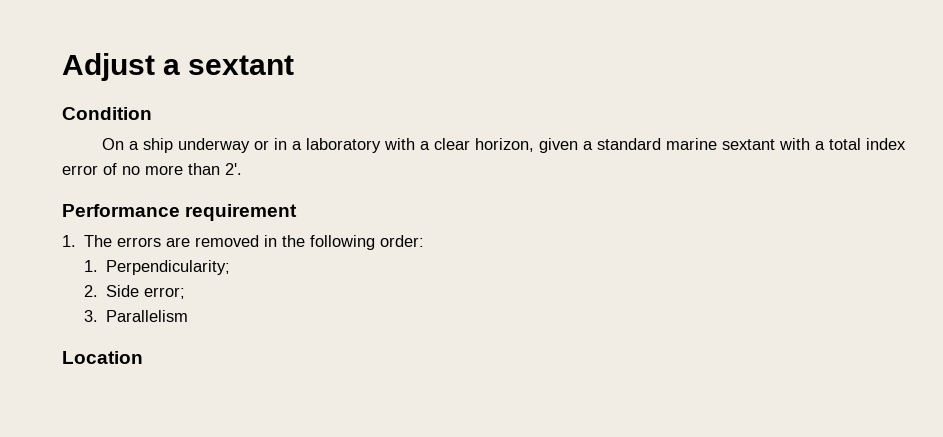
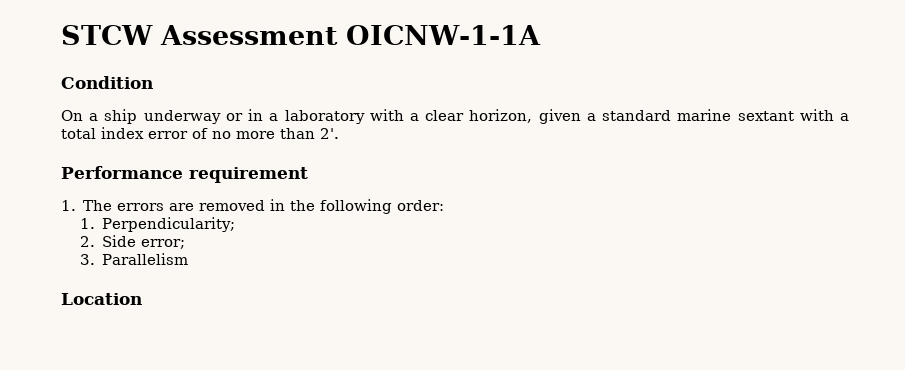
[62,53,295,81] Adjust a sextant -> [61,25,541,45] STCW Assessment OICNW-1-1A

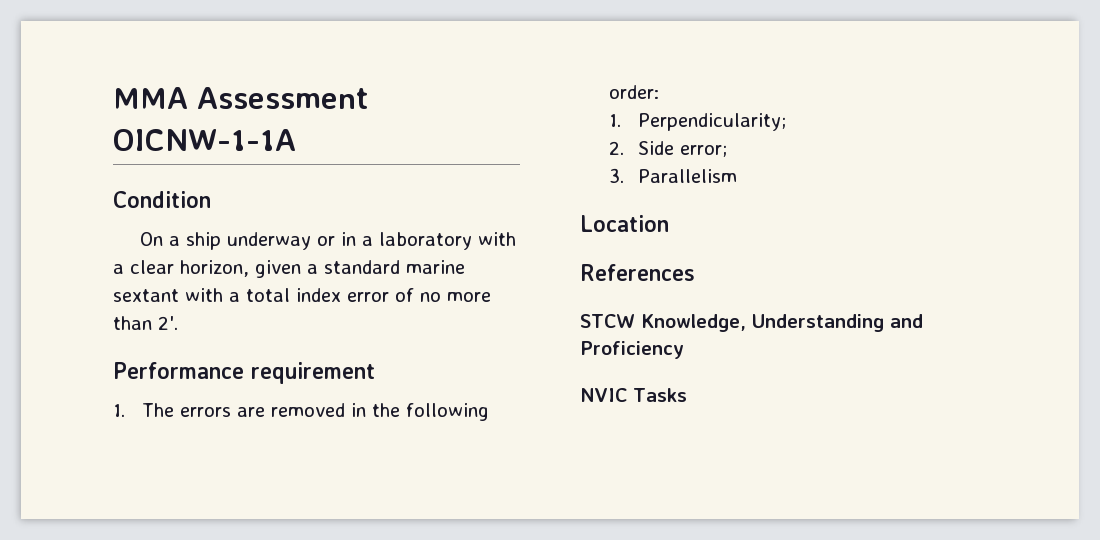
[61,25,153,45] STCW -> [113,87,188,109] MMA
(142, 299) none -> [580,264,695,281] [580,314,923,332] [580,341,684,359] [580,388,687,402] // References // STCW Knowledge, Understanding and Proficiency // NVIC Tasks

